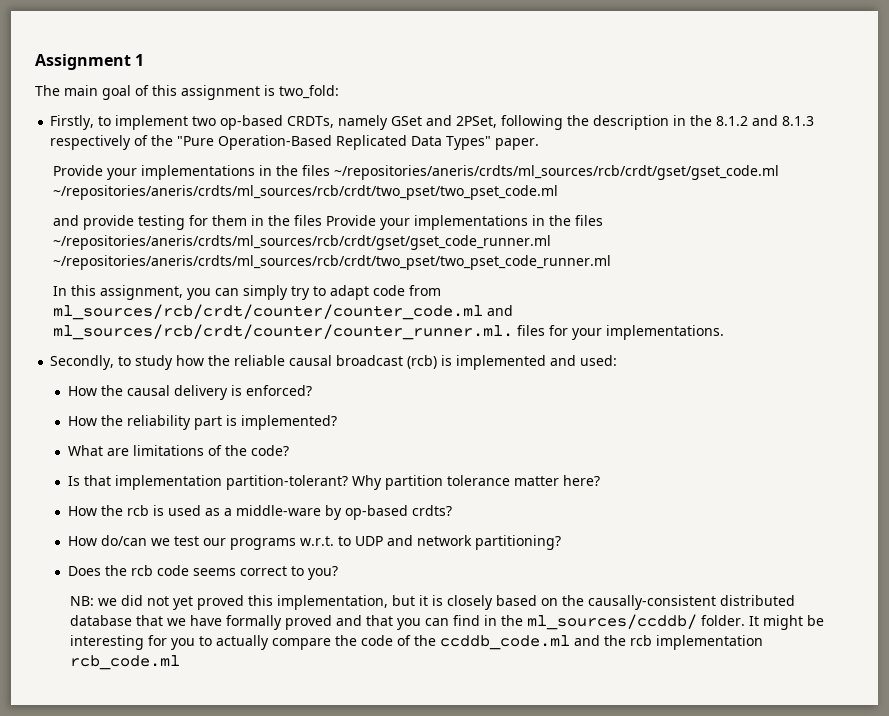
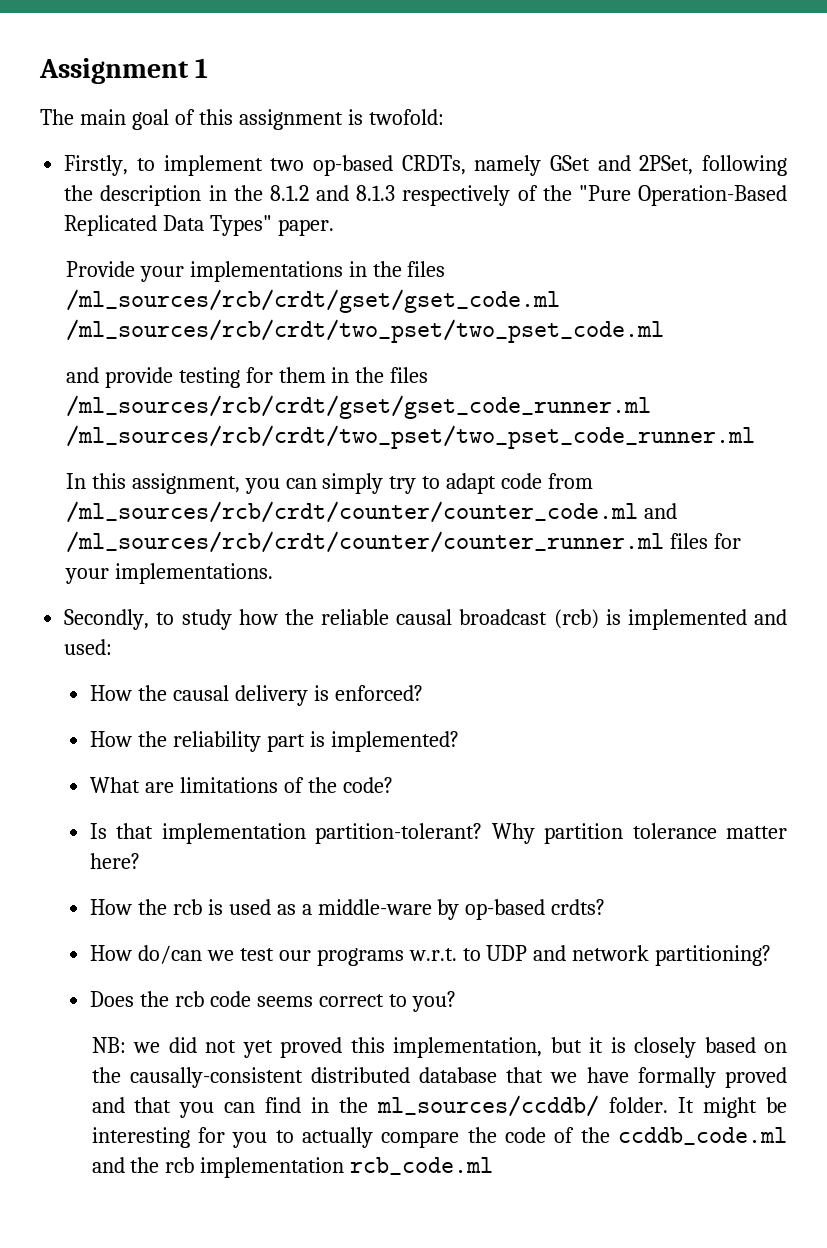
[279,85,339,99] two_fold: -> [368,109,444,125] twofold:
[333,165,779,180] [52,185,558,200] ~/repositories/aneris/crdts/ml_sources/rcb/crdt/gset/gset_code.ml ~/repositories/aneris/crdts/ml_sources/rcb/crdt/two_pset/two_pset_code.ml -> [65,289,560,313] [65,319,664,343] /ml_sources/rcb/crdt/gset/gset_code.ml /ml_sources/rcb/crdt/two_pset/two_pset_code.ml
[325,215,603,230] [52,235,551,250] [52,255,611,270] Provide your implementations in the files ~/repositories/aneris/crdts/ml_sources/rcb/crdt/gset/gset_code_runner.ml ~/repositories/aneris/crdts/ml_sources/rcb/crdt/two_pset/two_pset_code_runner.ml -> [65,395,651,419] [65,425,755,449] /ml_sources/rcb/crdt/gset/gset_code_runner.ml /ml_sources/rcb/crdt/two_pset/two_pset_code_runner.ml
[52,304,513,320] [52,324,513,340] ml_sources/rcb/crdt/counter/counter_code.ml and ml_sources/rcb/crdt/counter/counter_runner.ml. -> [65,501,677,523] [65,531,664,553] /ml_sources/rcb/crdt/counter/counter_code.ml and /ml_sources/rcb/crdt/counter/counter_runner.ml

